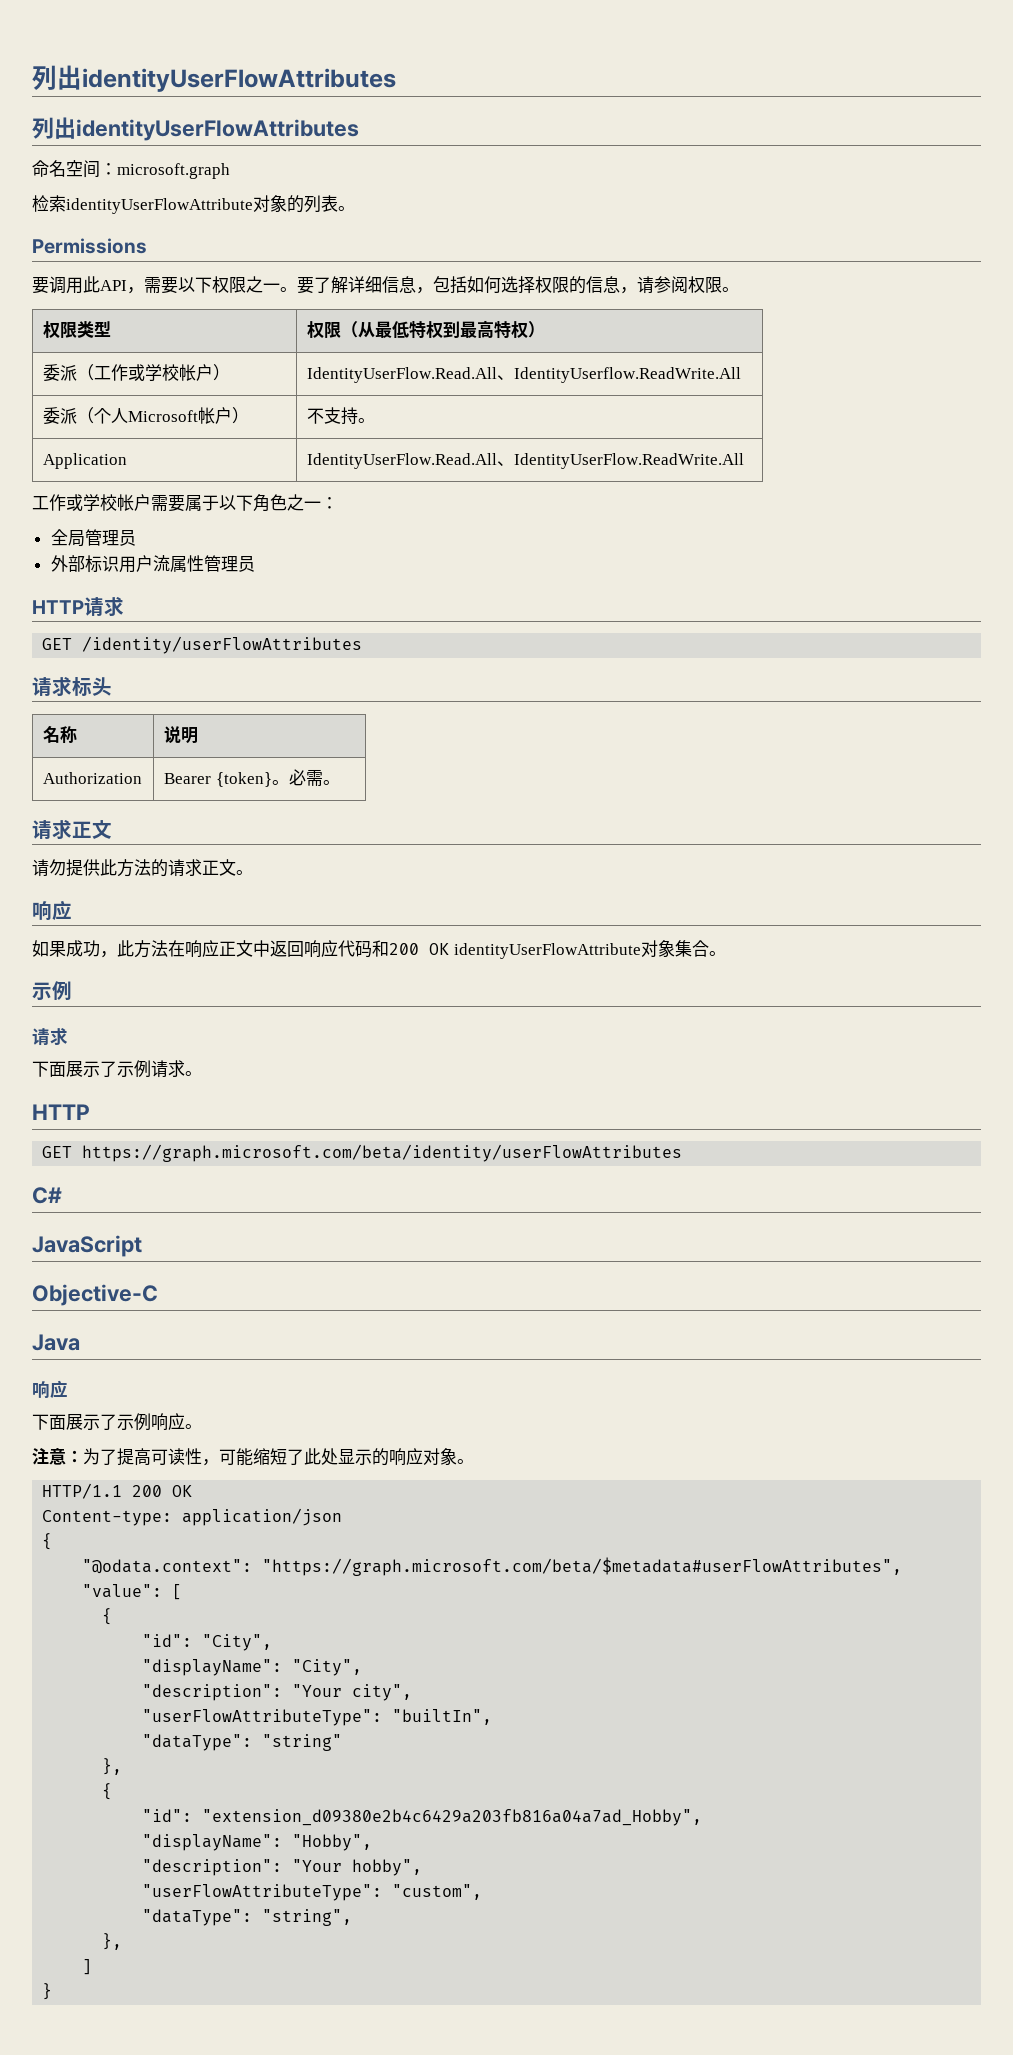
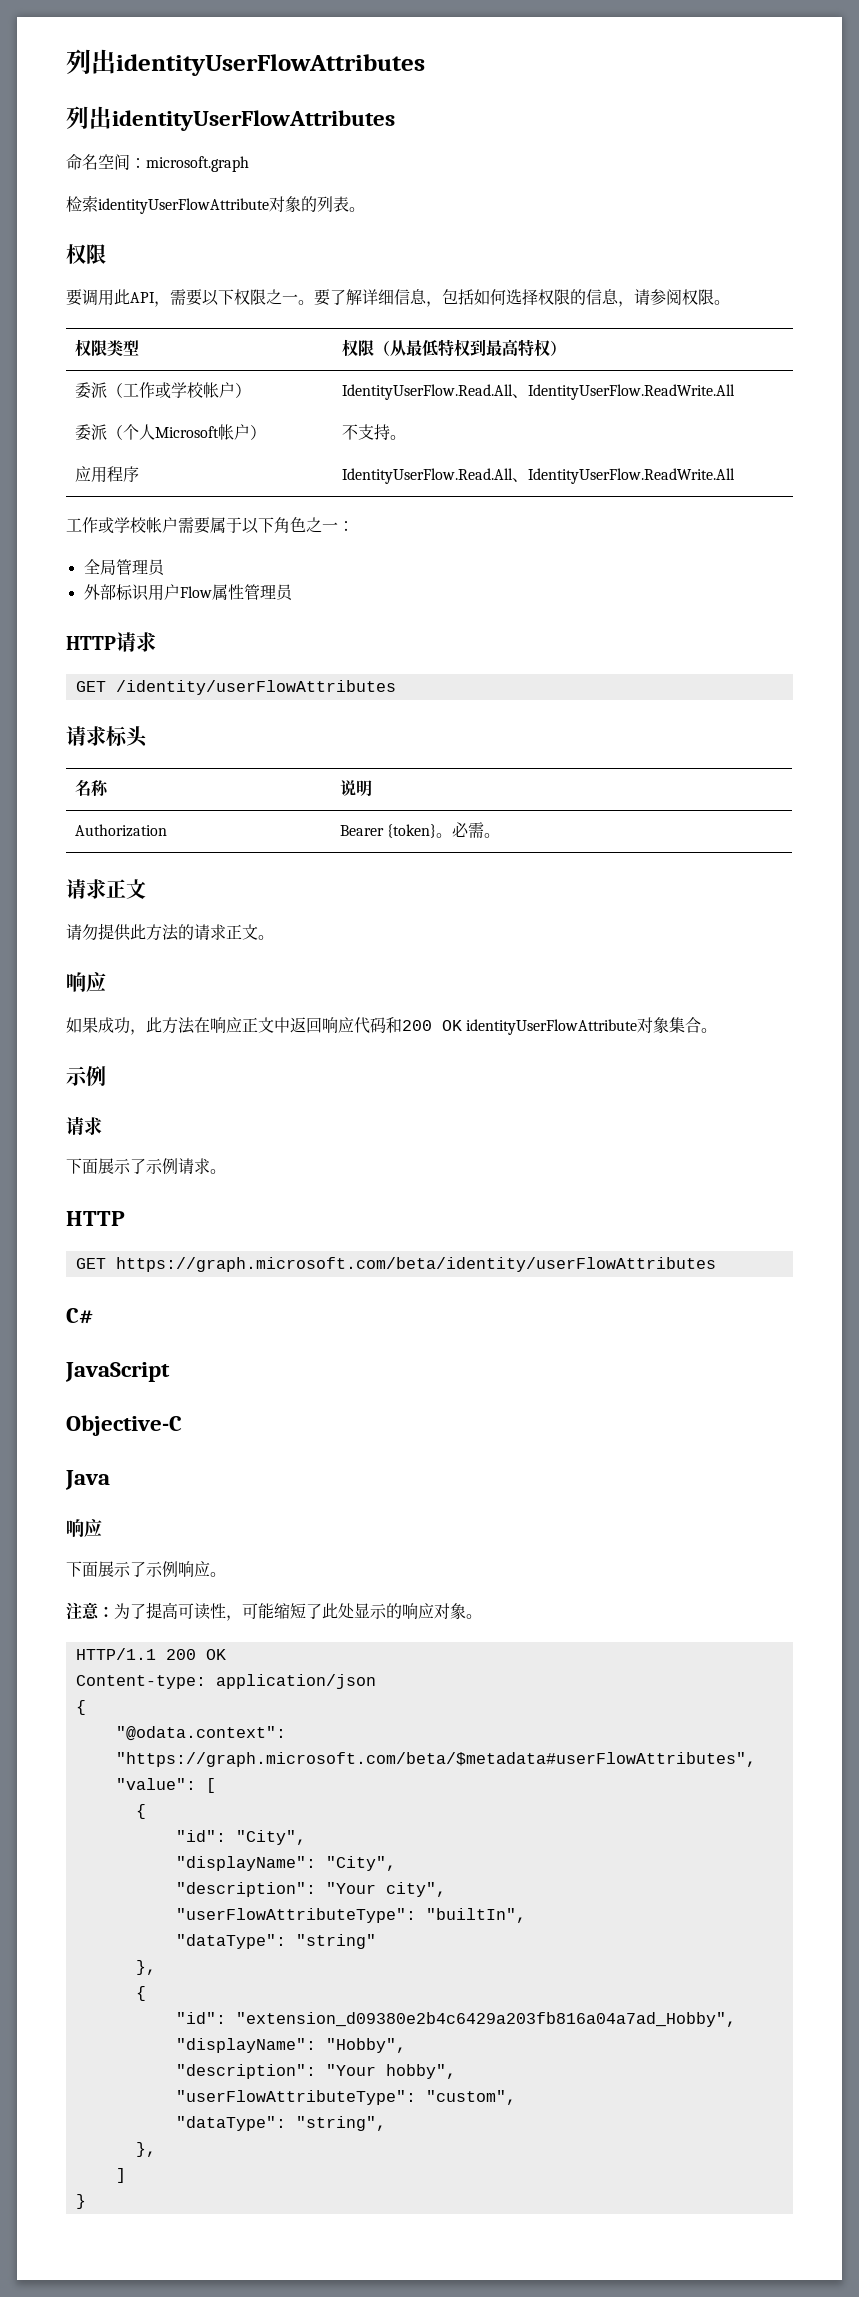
[32,238,147,254] Permissions -> [66,244,106,264] 权限
[513,367,741,383] IdentityUserflow.ReadWrite.All -> [527,384,735,400] IdentityUserFlow.ReadWrite.All
[42,453,127,469] Application -> [74,466,139,483] 应用程序
[152,555,170,572] 流 -> [179,586,212,598] Flow

